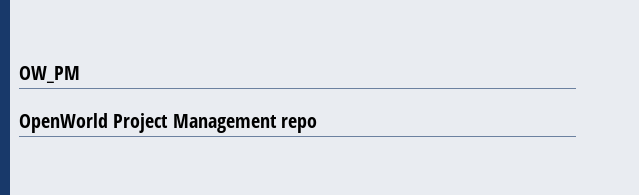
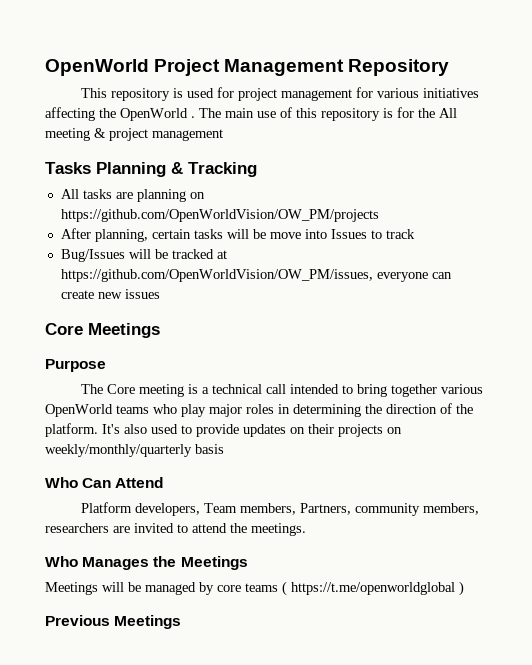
[19,66,80,83] OW_PM // -> (45, 67) none
[280,117,317,133] repo -> [348,59,450,76] [81,87,480,101] [45,107,457,121] [45,128,223,141] [45,162,257,177] [60,189,205,202] [60,209,379,222] [60,228,415,242] [60,249,227,262] [60,269,452,282] [60,289,160,299] [45,323,160,338] [45,359,106,372] [81,384,484,397] [45,403,473,417] [45,423,402,437] [45,444,224,457] [45,477,164,488] [81,502,480,516] [45,523,306,536] [45,556,248,570] [45,581,464,596] [45,615,182,629] Repository // This repository is used for project management for various initiatives affecting the OpenWorld . The main use of this repository is for the All meeting & project management // Tasks Planning & Tracking // All tasks are planning on https://github.com/OpenWorldVision/OW_PM/projects // After planning, certain tasks will be move into Issues to track // Bug/Issues will be tracked at https://github.com/OpenWorldVision/OW_PM/issues, everyone can create new issues // Core Meetings // Purpose // The Core meeting is a technical call intended to bring together various OpenWorld teams who play major roles in determining the direction of the platform. It's also used to provide updates on their projects on weekly/monthly/quarterly basis // Who Can Attend // Platform developers, Team members, Partners, community members, researchers are invited to attend the meetings. // Who Manages the Meetings // Meetings will be managed by core teams ( https://t.me/openworldglobal ) // Previous Meetings

